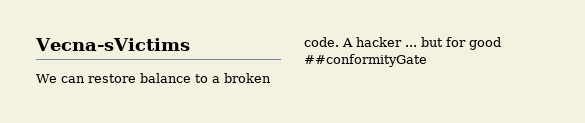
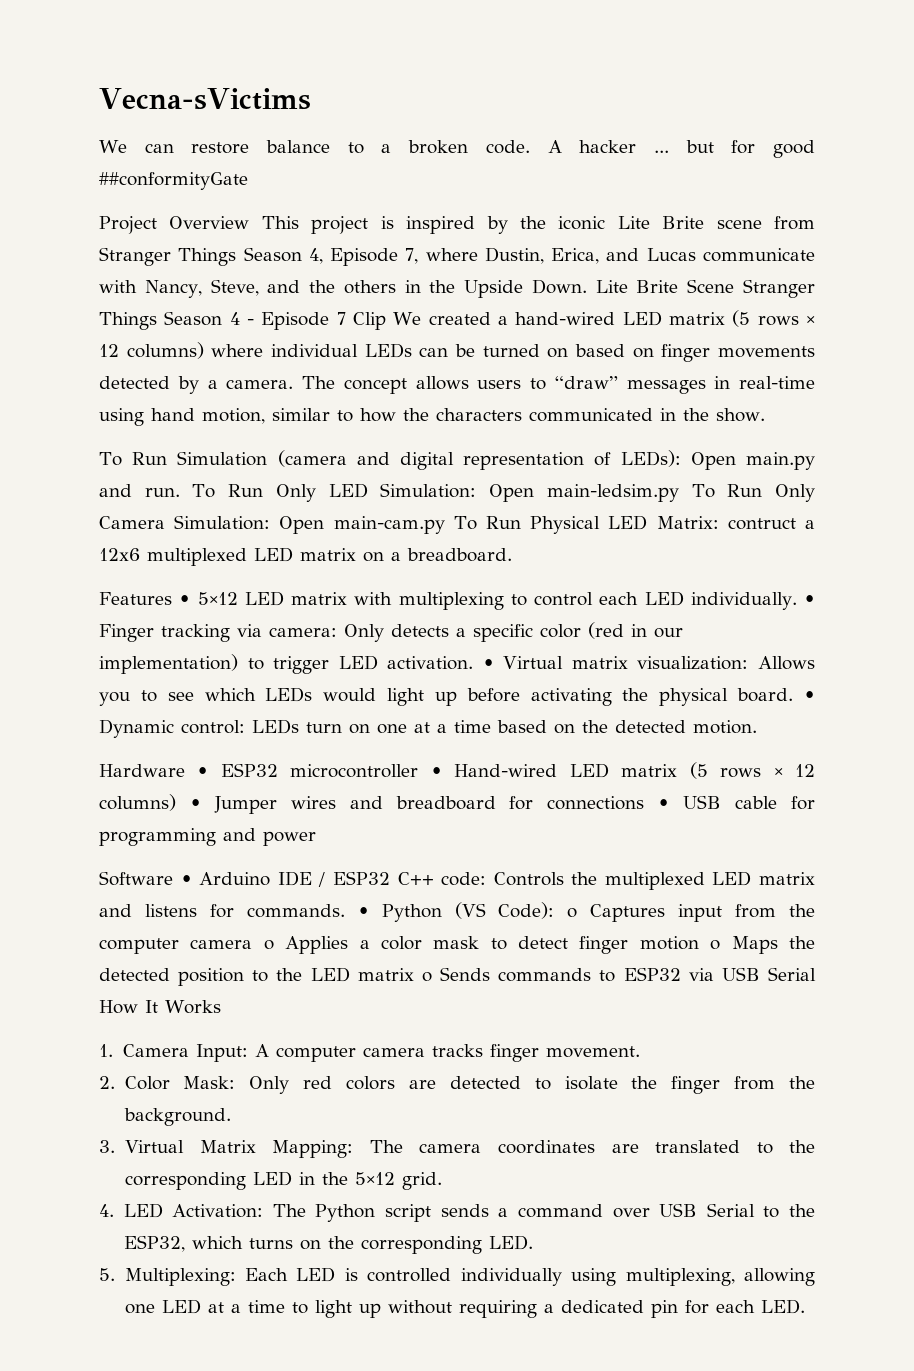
(427, 60) none -> [99,216,815,234] [99,247,815,266] [99,279,816,298] [99,310,816,330] [99,342,815,362] [99,376,815,394] [99,408,765,426] [99,450,816,470] [99,483,815,502] [99,515,816,534] [99,547,512,566] [99,591,815,610] [99,622,683,642] [99,654,815,674] [99,687,815,706] [99,719,757,738] [99,762,816,779] [99,794,815,814] [99,828,316,846] [99,871,815,890] [99,902,815,922] [99,936,815,954] [99,967,816,986] [99,1000,221,1014] [99,1044,640,1062] [99,1076,815,1094] [123,1108,231,1126] [99,1140,815,1158] [124,1171,442,1190] [99,1203,815,1222] [123,1235,533,1254] [99,1267,815,1286] [124,1299,805,1318] // Project Overview This project is inspired by the iconic Lite Brite scene from Stranger Things Season 4, Episode 7, where Dustin, Erica, and Lucas communicate with Nancy, Steve, and the others in the Upside Down. Lite Brite Scene Stranger Things Season 4 - Episode 7 Clip We created a hand-wired LED matrix (5 rows × 12 columns) where individual LEDs can be turned on based on finger movements detected by a camera. The concept allows users to “draw” messages in real-time using hand motion, similar to how the characters communicated in the show. // To Run Simulation (camera and digital representation of LEDs): Open main.py and run. To Run Only LED Simulation: Open main-ledsim.py To Run Only Camera Simulation: Open main-cam.py To Run Physical LED Matrix: contruct a 12x6 multiplexed LED matrix on a breadboard. // Features • 5×12 LED matrix with multiplexing to control each LED individually. • Finger tracking via camera: Only detects a specific color (red in our implementation) to trigger LED activation. • Virtual matrix visualization: Allows you to see which LEDs would light up before activating the physical board. • Dynamic control: LEDs turn on one at a time based on the detected motion. // Hardware • ESP32 microcontroller • Hand-wired LED matrix (5 rows × 12 columns) • Jumper wires and breadboard for connections • USB cable for programming and power // Software • Arduino IDE / ESP32 C++ code: Controls the multiplexed LED matrix and listens for commands. • Python (VS Code): o Captures input from the computer camera o Applies a color mask to detect finger motion o Maps the detected position to the LED matrix o Sends commands to ESP32 via USB Serial How It Works // 1. Camera Input: A computer camera tracks finger movement. // 2. Color Mask: Only red colors are detected to isolate the finger from the background. // 3. Virtual Matrix Mapping: The camera coordinates are translated to the corresponding LED in the 5×12 grid. // 4. LED Activation: The Python script sends a command over USB Serial to the ESP32, which turns on the corresponding LED. // 5. Multiplexing: Each LED is controlled individually using multiplexing, allowing one LED at a time to light up without requiring a dedicated pin for each LED.

